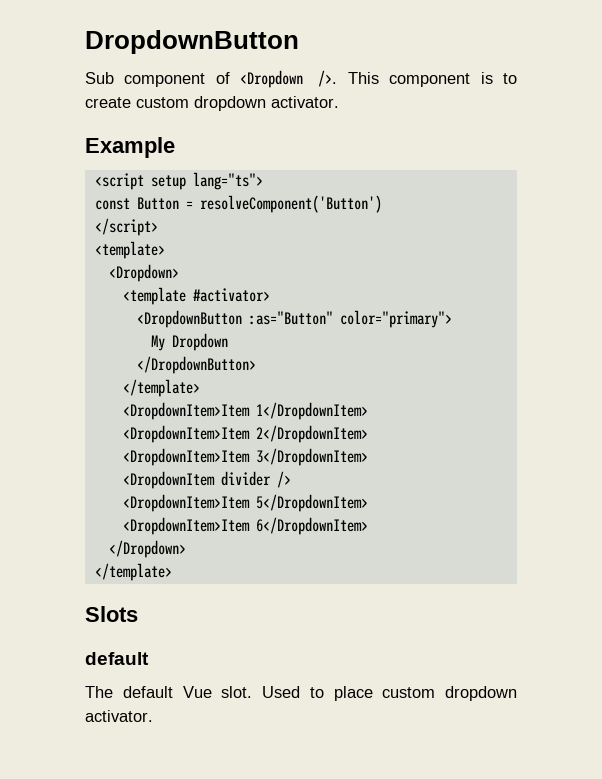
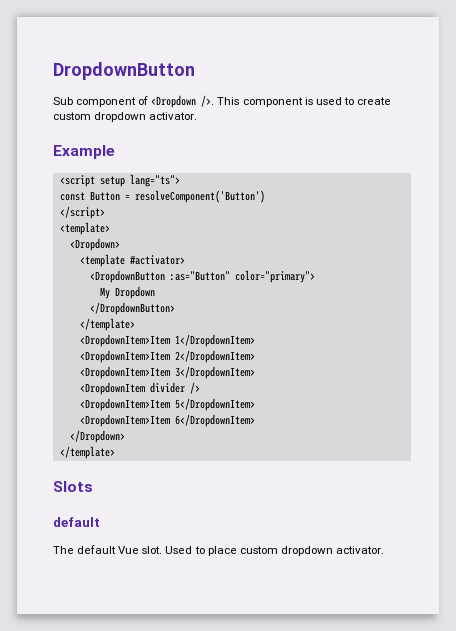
(493, 78) none -> [315,97,342,105] used

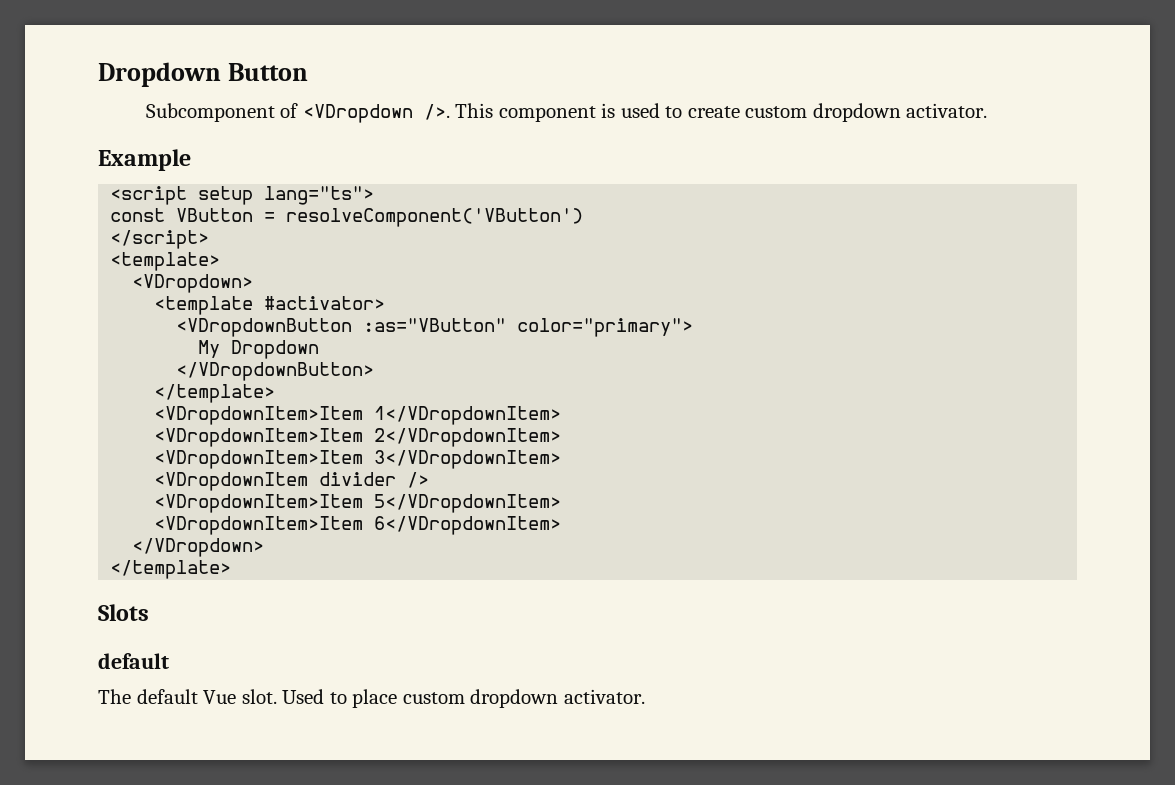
[53,62,195,80] [53,95,197,108] DropdownButton // Sub component of <Dropdown -> [98,62,309,87] [145,103,413,123] Dropdown Button // Subcomponent of <VDropdown
[89,190,265,203] Button = resolveComponent('Button') -> [176,208,584,227] VButton = resolveComponent('VButton')
[69,238,120,251] <Dropdown> -> [132,274,254,293] <VDropdown>
[89,270,230,283] <DropdownButton :as="Button" -> [176,318,507,337] <VDropdownButton :as="VButton"
[89,302,175,315] [79,318,135,331] [79,334,255,347] [79,350,255,363] [79,366,255,379] [79,382,200,395] [79,398,255,411] [79,414,255,427] [69,430,125,443] </DropdownButton> // </template> // <DropdownItem>Item 1</DropdownItem> // <DropdownItem>Item 2</DropdownItem> // <DropdownItem>Item 3</DropdownItem> // <DropdownItem divider /> // <DropdownItem>Item 5</DropdownItem> // <DropdownItem>Item 6</DropdownItem> // </Dropdown> -> [176,362,375,381] [154,384,276,403] [154,406,562,425] [154,428,562,447] [154,450,562,469] [154,472,430,491] [154,494,562,513] [154,516,562,535] [132,538,265,557] </VDropdownButton> // </template> // <VDropdownItem>Item 1</VDropdownItem> // <VDropdownItem>Item 2</VDropdownItem> // <VDropdownItem>Item 3</VDropdownItem> // <VDropdownItem divider /> // <VDropdownItem>Item 5</VDropdownItem> // <VDropdownItem>Item 6</VDropdownItem> // </VDropdown>

